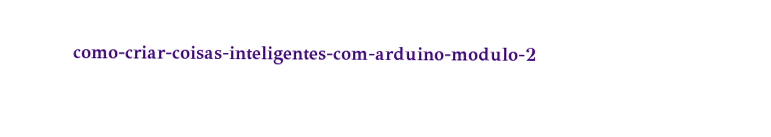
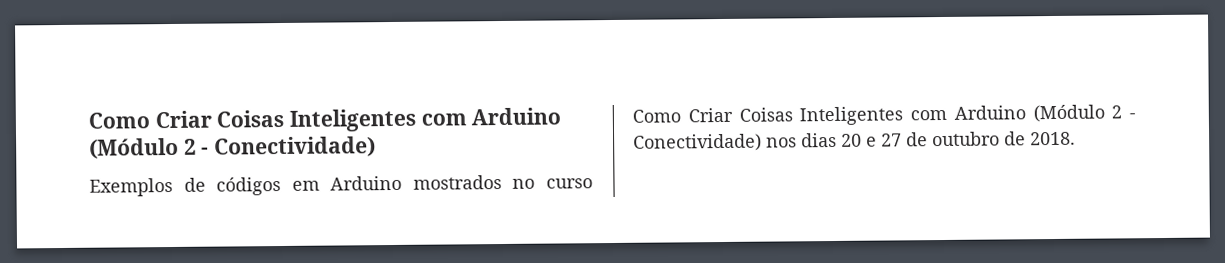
[73,45,537,66] como-criar-coisas-inteligentes-com-arduino-modulo-2 -> [88,107,562,132] [89,136,377,159] [89,175,593,197] [632,104,1136,126] [633,131,1076,152] Como Criar Coisas Inteligentes com Arduino (Módulo 2 - Conectividade) // Exemplos de códigos em Arduino mostrados no curso Como Criar Coisas Inteligentes com Arduino (Módulo 2 - Conectividade) nos dias 20 e 27 de outubro de 2018.

